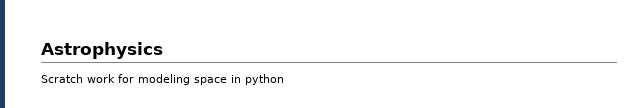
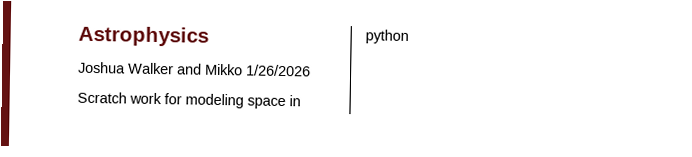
(163, 50) none -> [78,61,311,77] // Joshua Walker and Mikko 1/26/2026

